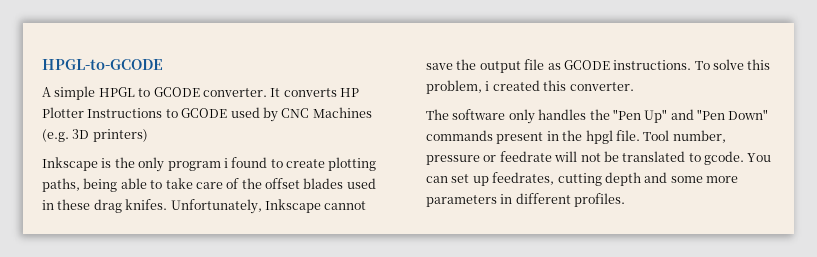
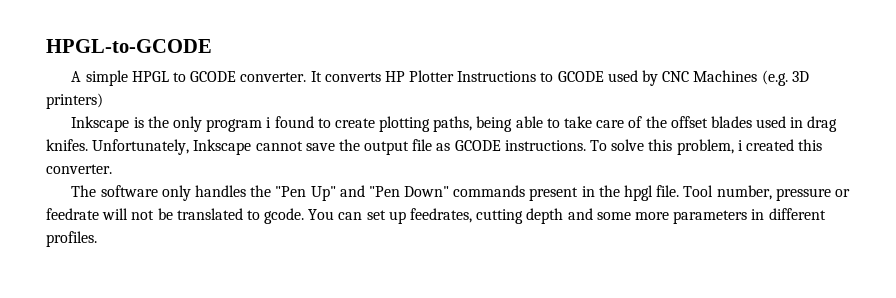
[57,199,91,210] these -> (804, 122) none

